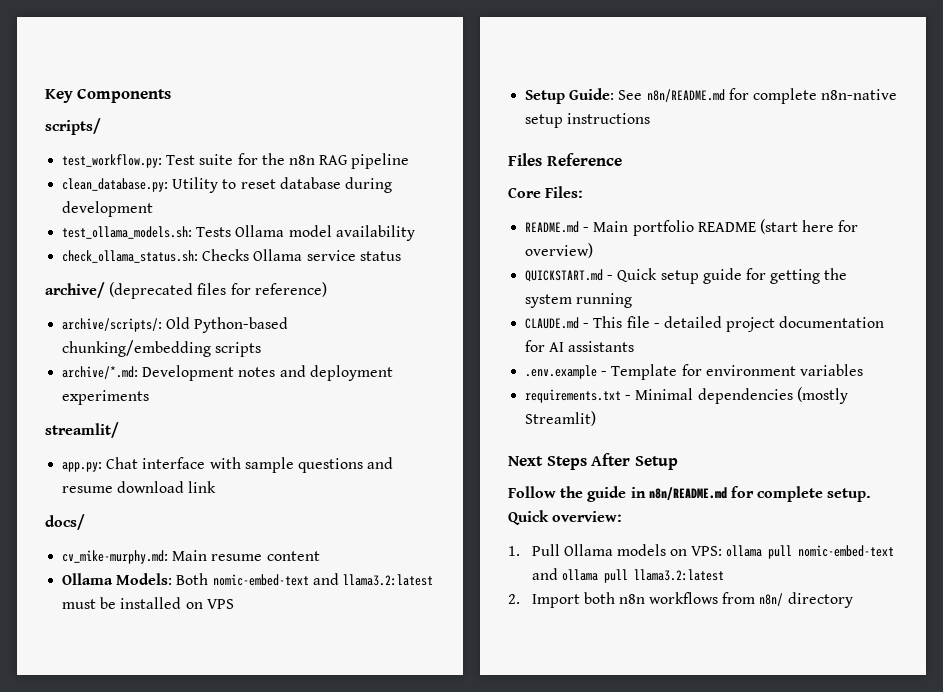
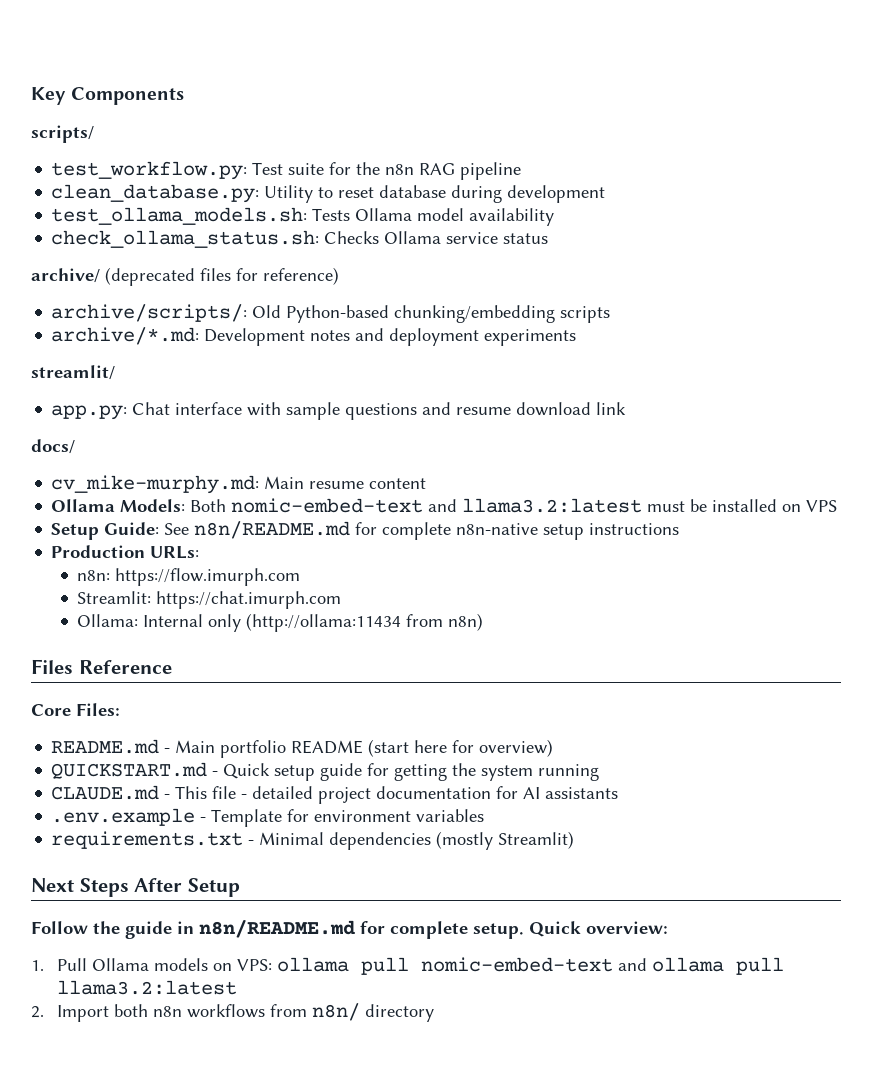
(651, 118) none -> [51,545,200,559] [77,568,301,586] [77,591,342,609] [77,613,484,632] // Production URLs: // n8n: https://flow.imurph.com // Streamlit: https://chat.imurph.com // Ollama: Internal only (http://ollama:11434 from n8n)

